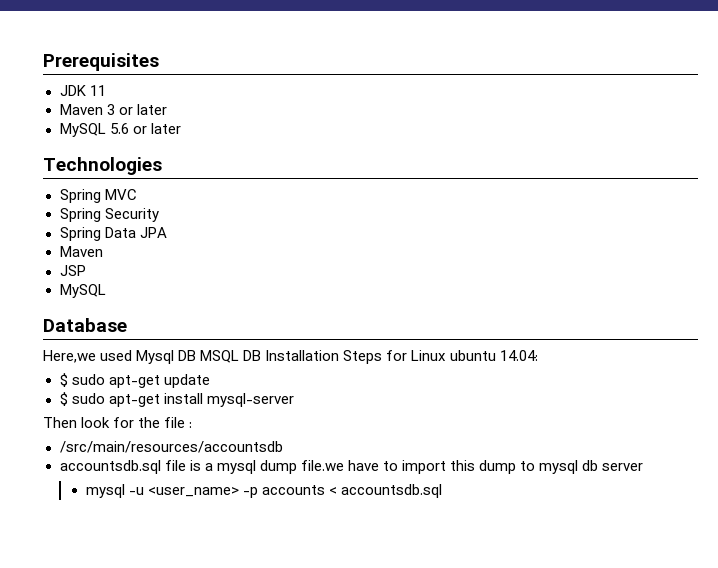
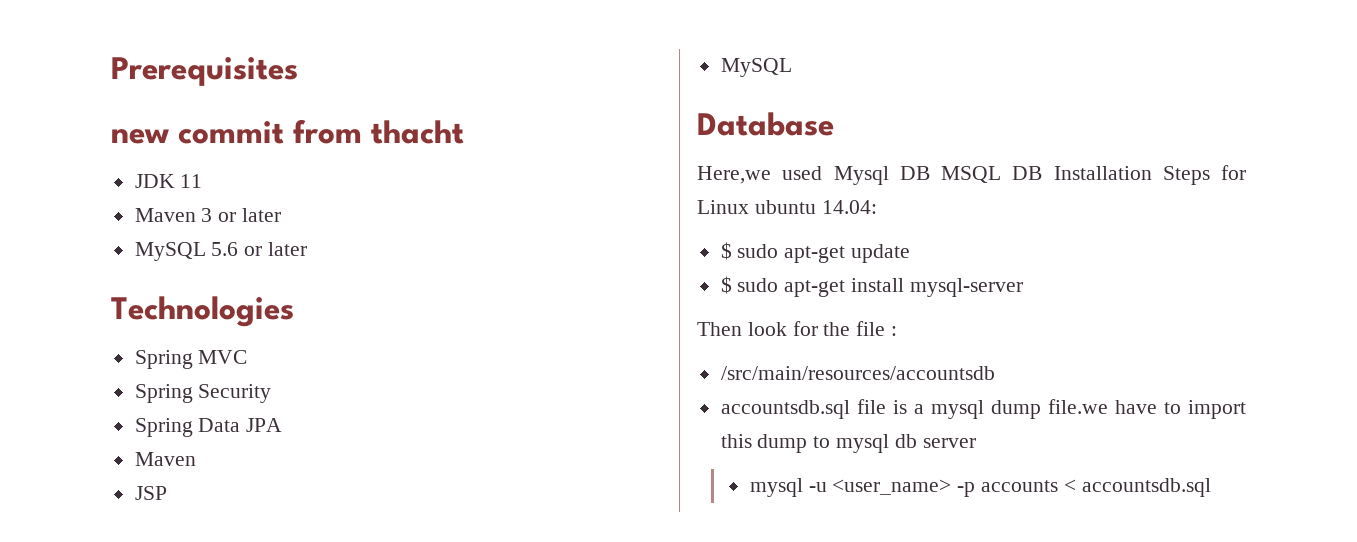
(159, 62) none -> [111,119,464,144] // new commit from thacht

